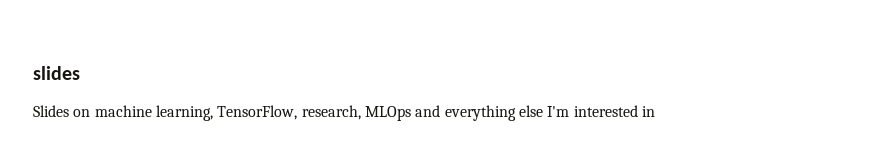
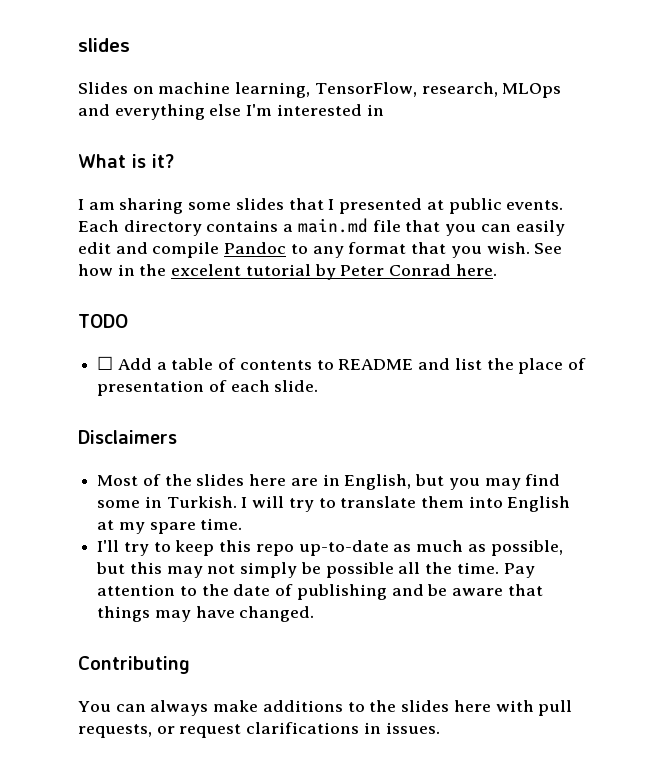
(655, 111) none -> [78,154,174,168] [78,198,564,214] [78,218,565,236] [78,242,563,258] [78,264,497,280] [78,314,128,328] [97,356,586,374] [97,380,319,396] [78,430,177,444] [97,474,561,490] [97,496,571,512] [97,518,243,534] [97,540,563,556] [96,562,535,578] [97,584,543,600] [97,606,315,622] [78,656,190,674] [78,700,573,716] [78,722,440,738] // What is it? // I am sharing some slides that I presented at public events. Each directory contains a main.md file that you can easily edit and compile Pandoc to any format that you wish. See how in the excelent tutorial by Peter Conrad here. // TODO // ☐ Add a table of contents to README and list the place of presentation of each slide. // Disclaimers // Most of the slides here are in English, but you may find some in Turkish. I will try to translate them into English at my spare time. // I'll try to keep this repo up-to-date as much as possible, but this may not simply be possible all the time. Pay attention to the date of publishing and be aware that things may have changed. // Contributing // You can always make additions to the slides here with pull requests, or request clarifications in issues.

